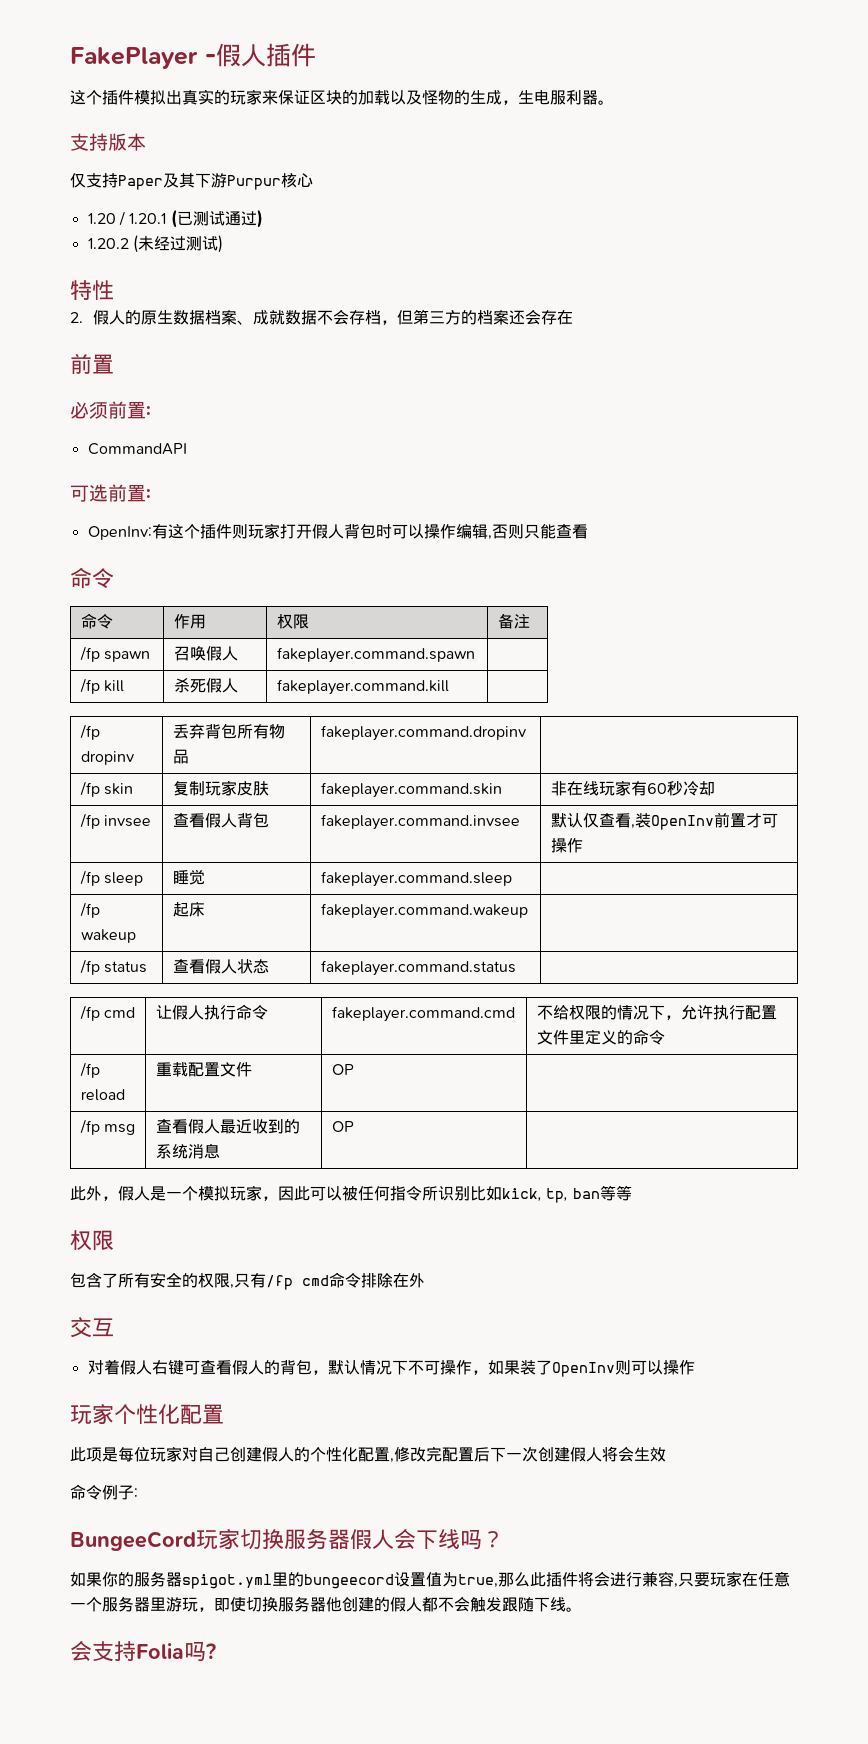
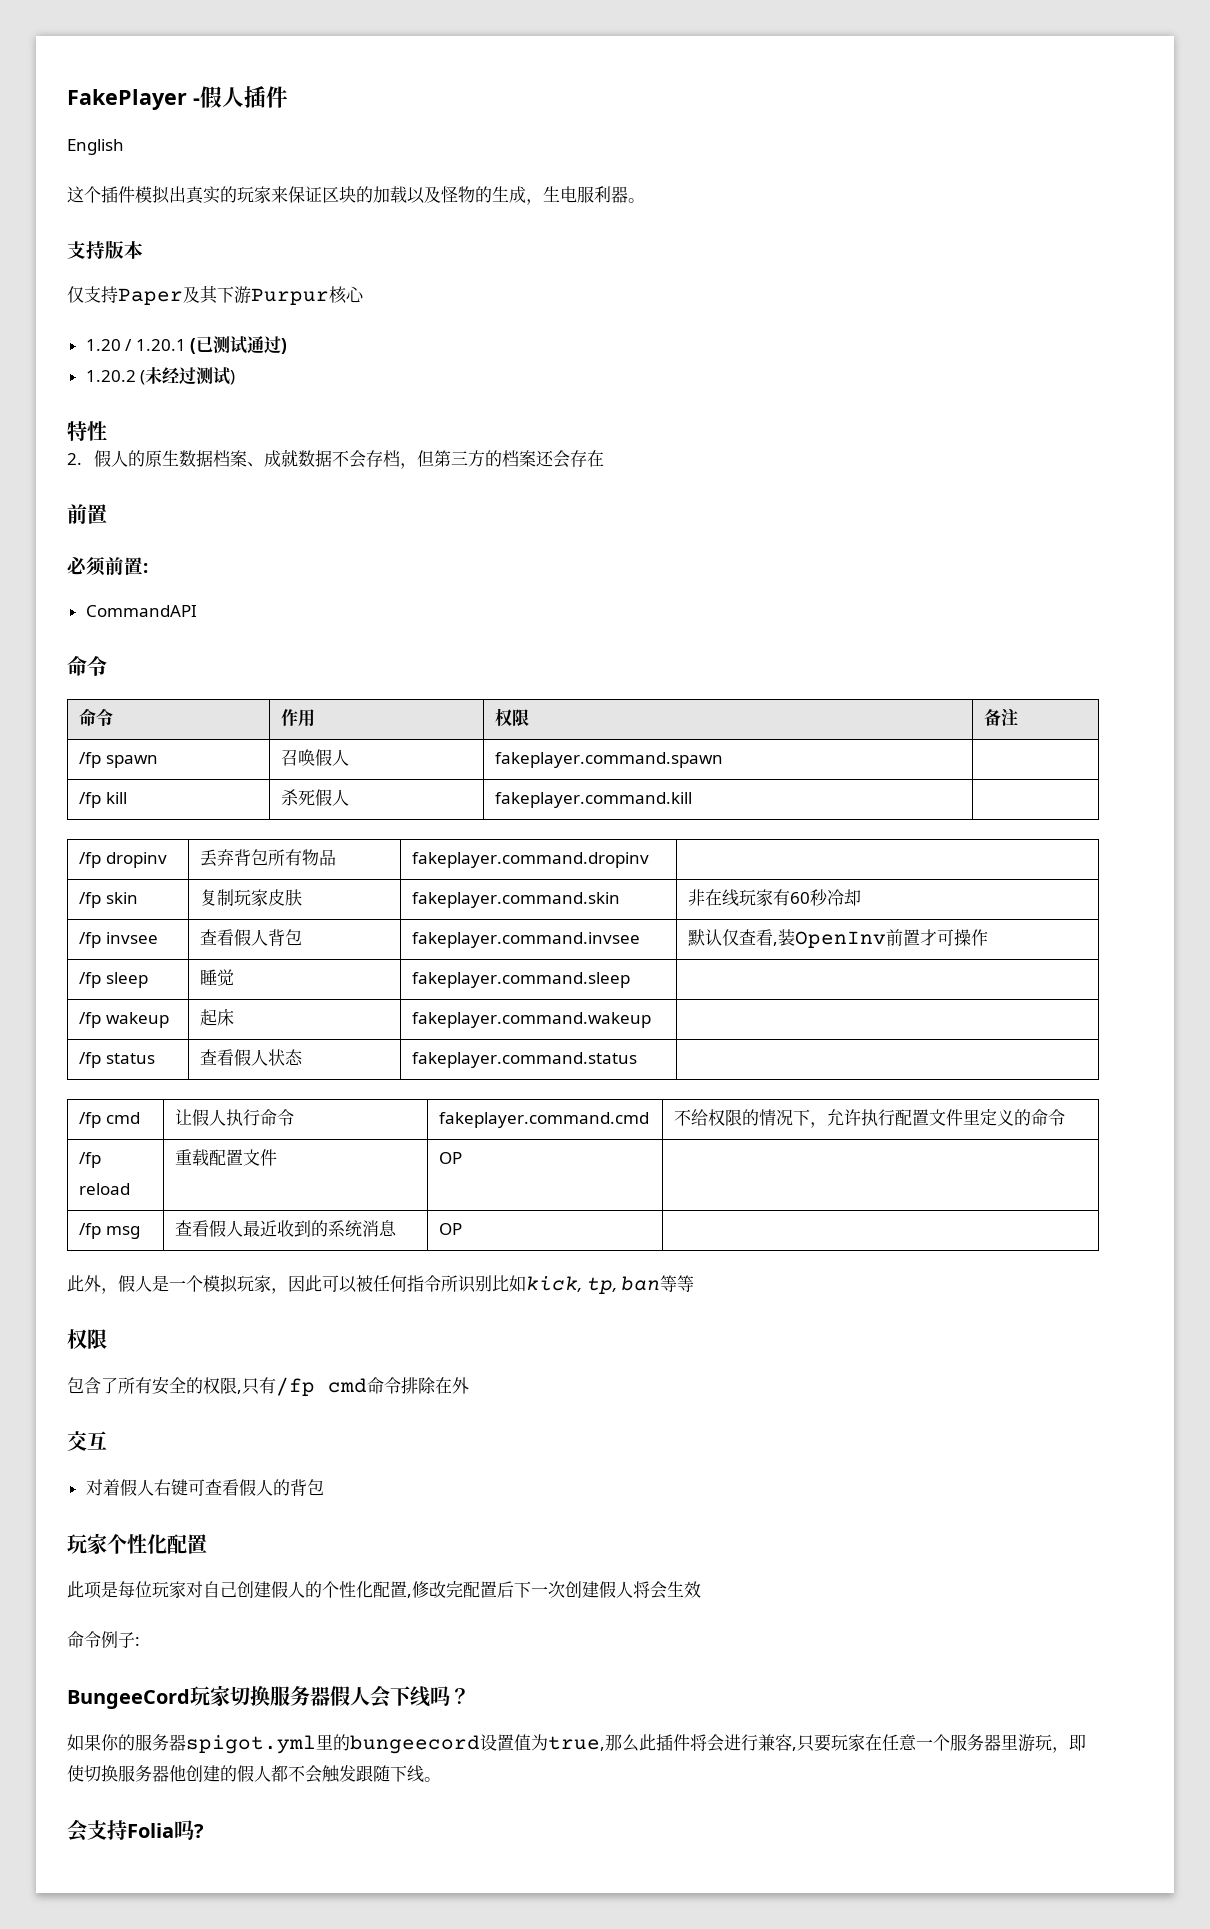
(316, 55) none -> [67,139,124,155] // English
[70,484,151,502] [87,523,588,540] // 可选前置: // OpenInv:有这个插件则玩家打开假人背包时可以操作编辑,否则只能查看 -> (197, 611) none
[311,1360,695,1377] ，默认情况下不可操作，如果装了OpenInv则可以操作 -> (324, 1487) none

